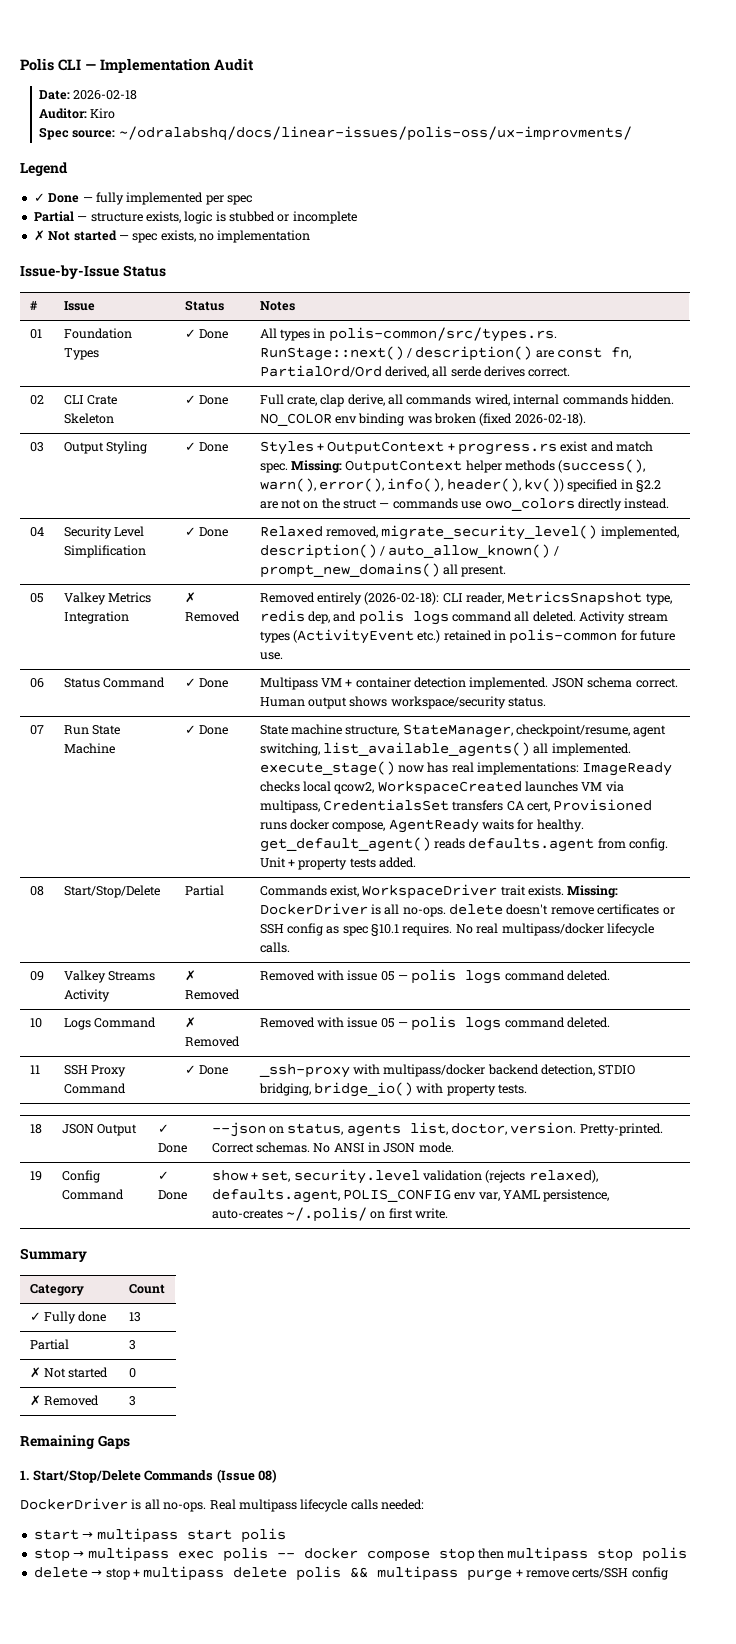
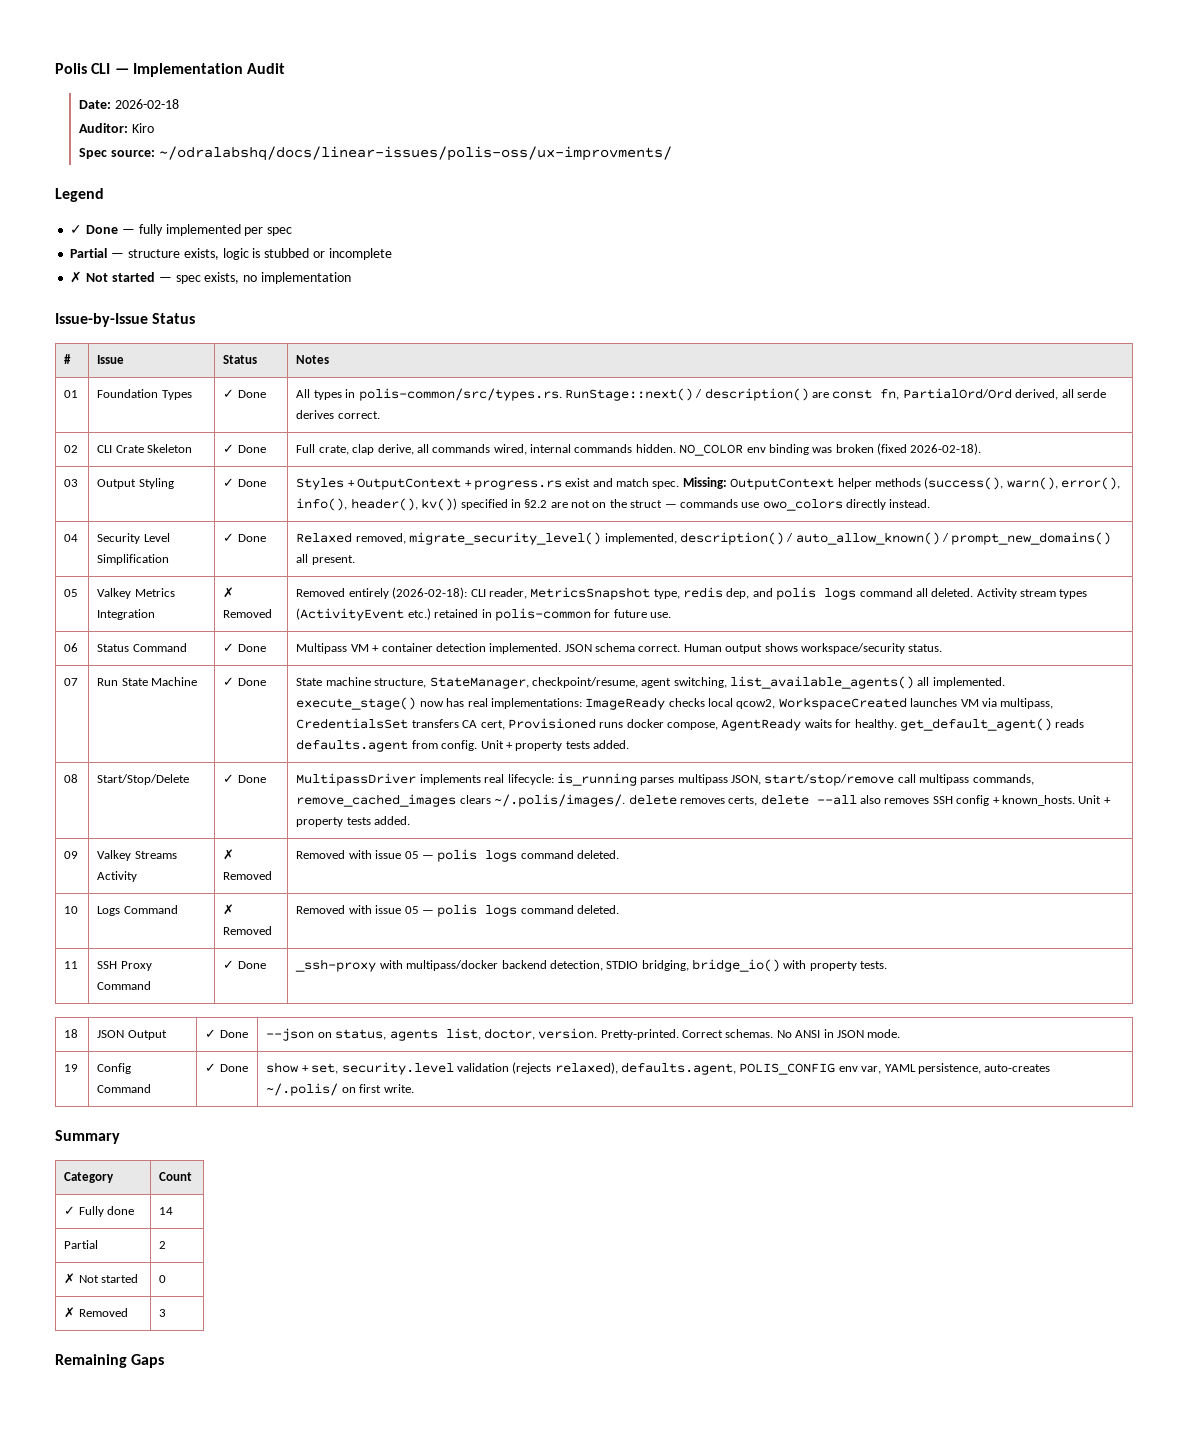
[184,885,224,896] [259,884,619,899] [259,903,675,917] [259,923,654,937] [259,942,290,953] Partial | Commands exist, WorkspaceDriver trait exists. Missing: DockerDriver is all no-ops. delete doesn't remove certificates or SSH config as spec §10.1 requires. No real multipass/docker lifecycle calls. -> [223,774,266,783] [296,773,1034,786] [296,794,1111,807] [296,816,411,827] ✓ Done | MultipassDriver implements real lifecycle: is_running parses multipass JSON, start/stop/remove call multipass commands, remove_cached_images clears ~/.polis/images/. delete removes certs, delete --all also removes SSH config + known_hosts. Unit + property tests added.
[128,1312,141,1322] [29,1339,69,1350] [128,1340,136,1350] 13 // Partial | 3 -> [159,1207,174,1215] [64,1240,99,1249] [159,1241,167,1249] 14 // Partial | 2
[20,1469,278,1483] [20,1498,424,1512] [33,1528,286,1543] [33,1547,688,1562] [33,1566,668,1581] // 1. Start/Stop/Delete Commands (Issue 08) // DockerDriver is all no-ops. Real multipass lifecycle calls needed: // start → multipass start polis // stop → multipass exec polis -- docker compose stop then multipass stop polis // delete → stop + multipass delete polis && multipass purge + remove certs/SSH config -> (165, 1361) none

